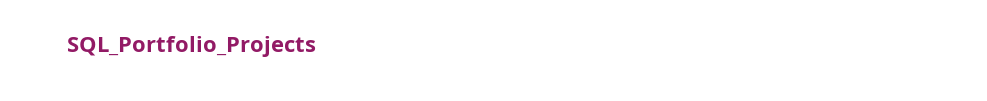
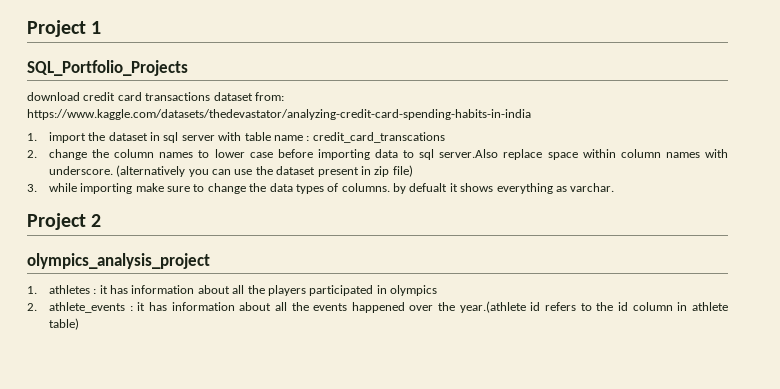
(67, 46) none -> [27,20,102,37] Project 1 //
(316, 46) none -> [27,92,284,101] [27,109,531,120] [27,132,445,143] [27,149,728,160] [48,165,413,177] [27,183,615,194] [27,213,102,230] [27,253,210,269] [27,285,438,296] [27,301,728,313] [48,318,79,330] // download credit card transactions dataset from: https://www.kaggle.com/datasets/thedevastator/analyzing-credit-card-spending-habits-in-india // 1. import the dataset in sql server with table name : credit_card_transcations // 2. change the column names to lower case before importing data to sql server.Also replace space within column names with underscore. (alternatively you can use the dataset present in zip file) // 3. while importing make sure to change the data types of columns. by defualt it shows everything as varchar. // Project 2 // olympics_analysis_project // 1. athletes : it has information about all the players participated in olympics // 2. athlete_events : it has information about all the events happened over the year.(athlete id refers to the id column in athlete table)

